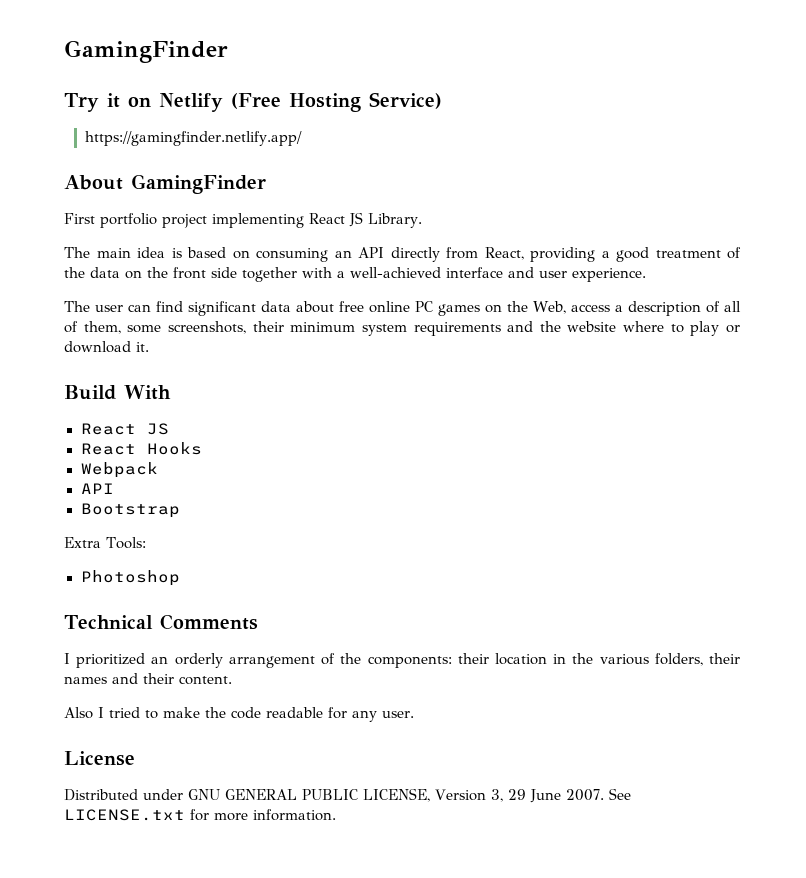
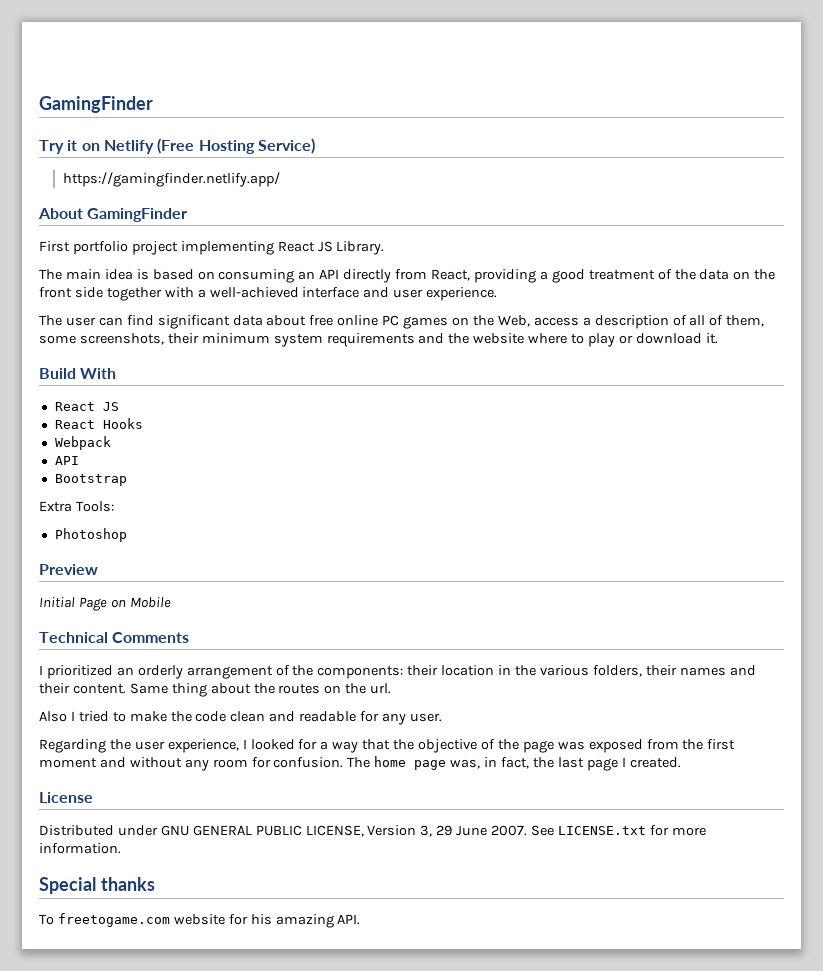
(180, 578) none -> [39,564,98,575] [39,597,171,611] // Preview // Initial Page on Mobile
(232, 680) none -> [129,683,392,697] Same thing about the routes on the url.
(261, 713) none -> [230,711,296,722] clean and
(414, 714) none -> [39,739,736,753] [39,756,681,771] // Regarding the user experience, I looked for a way that the objective of the page was exposed from the first moment and without any room for confusion. The home page was, in fact, the last page I created.
(336, 815) none -> [39,877,155,894] [39,913,361,928] // Special thanks // To freetogame.com website for his amazing API.

